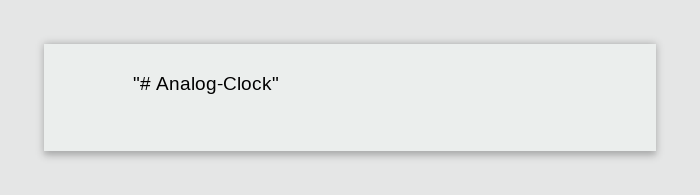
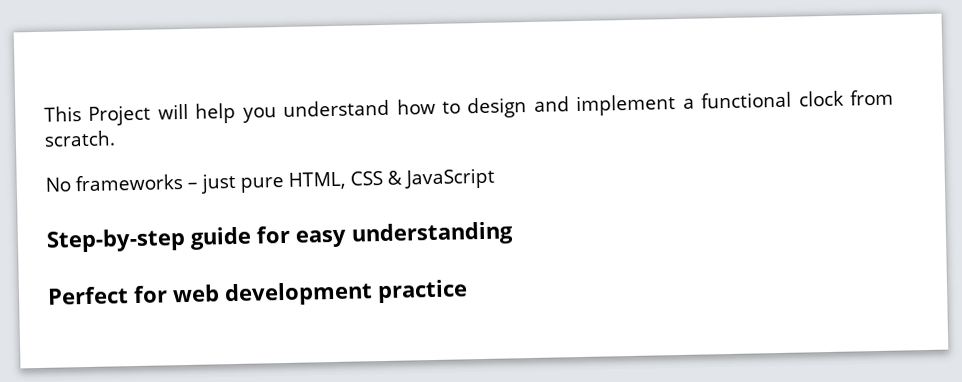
[133,77,280,94] "# Analog-Clock" -> [44,89,895,126] [44,130,116,147] [45,167,495,194] [46,221,514,253] [47,279,468,307] This Project will help you understand how to design and implement a functional clock from scratch. // No frameworks – just pure HTML, CSS & JavaScript // Step-by-step guide for easy understanding // Perfect for web development practice

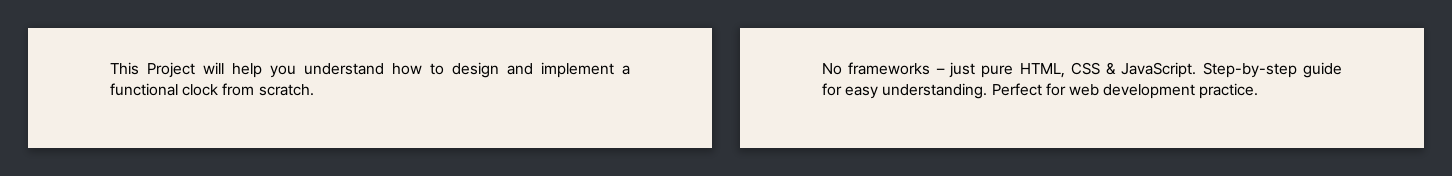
[404,167,495,190] JavaScript // -> [1121,62,1197,78] JavaScript.
[351,221,514,247] understanding // -> [882,83,988,99] understanding.
[377,279,468,304] practice -> [1199,83,1259,99] practice.

